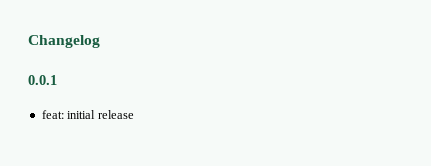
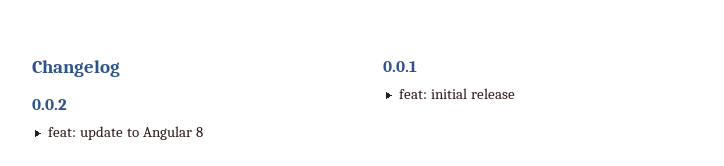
(100, 41) none -> [32,99,67,110] [47,126,203,140] // 0.0.2 // feat: update to Angular 8

